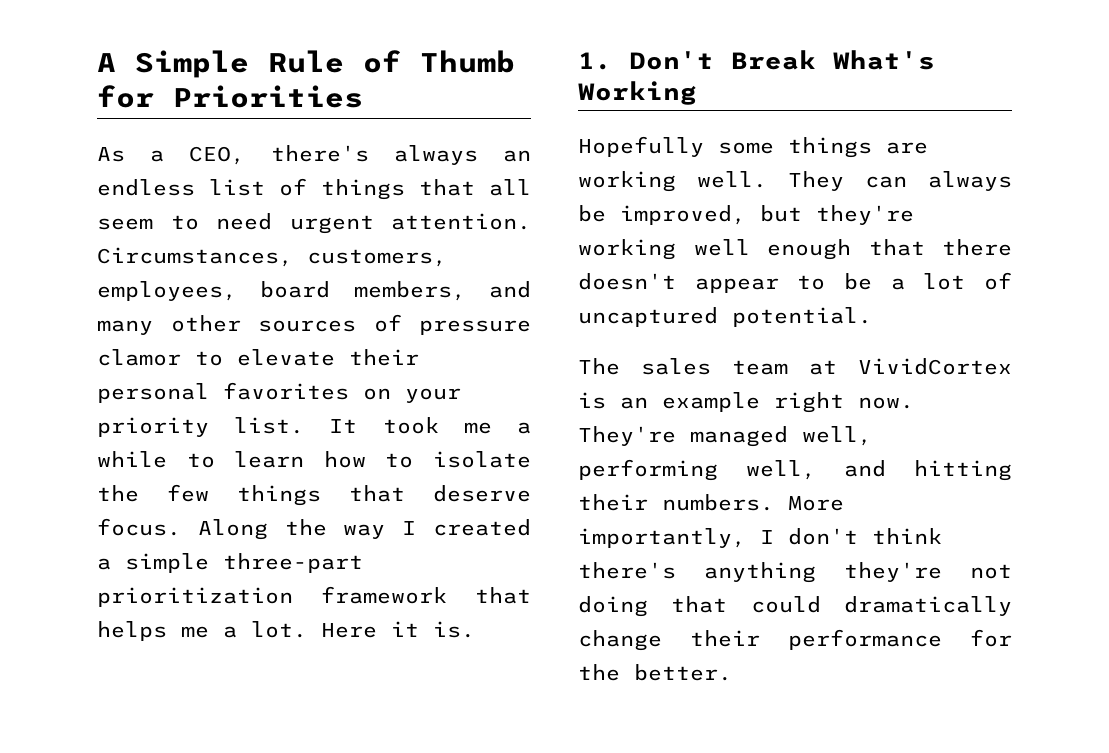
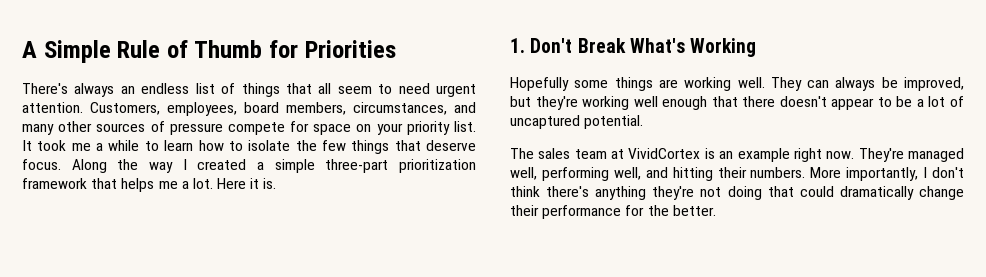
[97,145,369,165] As a CEO, there's -> [22,83,68,94] There's
[97,247,447,267] Circumstances, customers, -> [90,102,160,115] Customers,
(466, 291) none -> [353,102,447,115] circumstances,
[97,349,419,366] [97,382,349,403] clamor to elevate their personal favorites -> [227,121,352,135] compete for space

